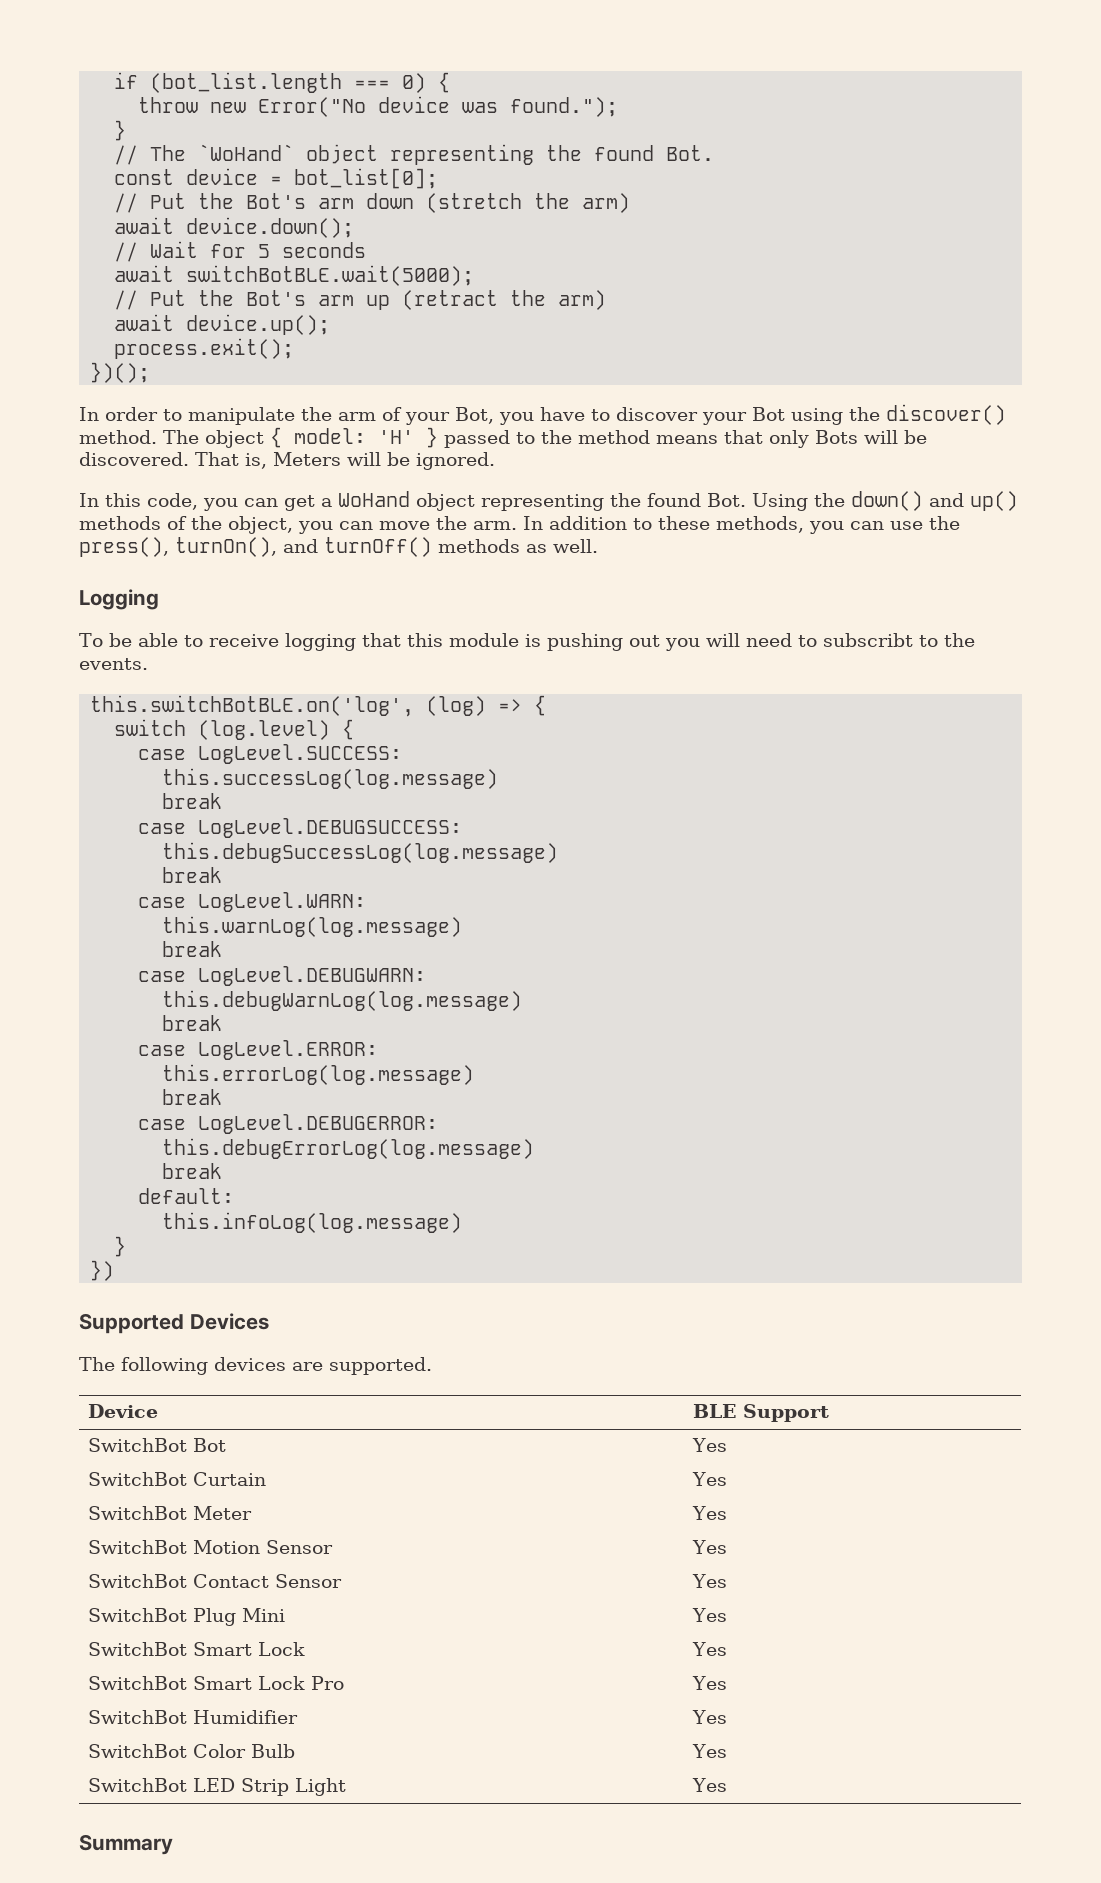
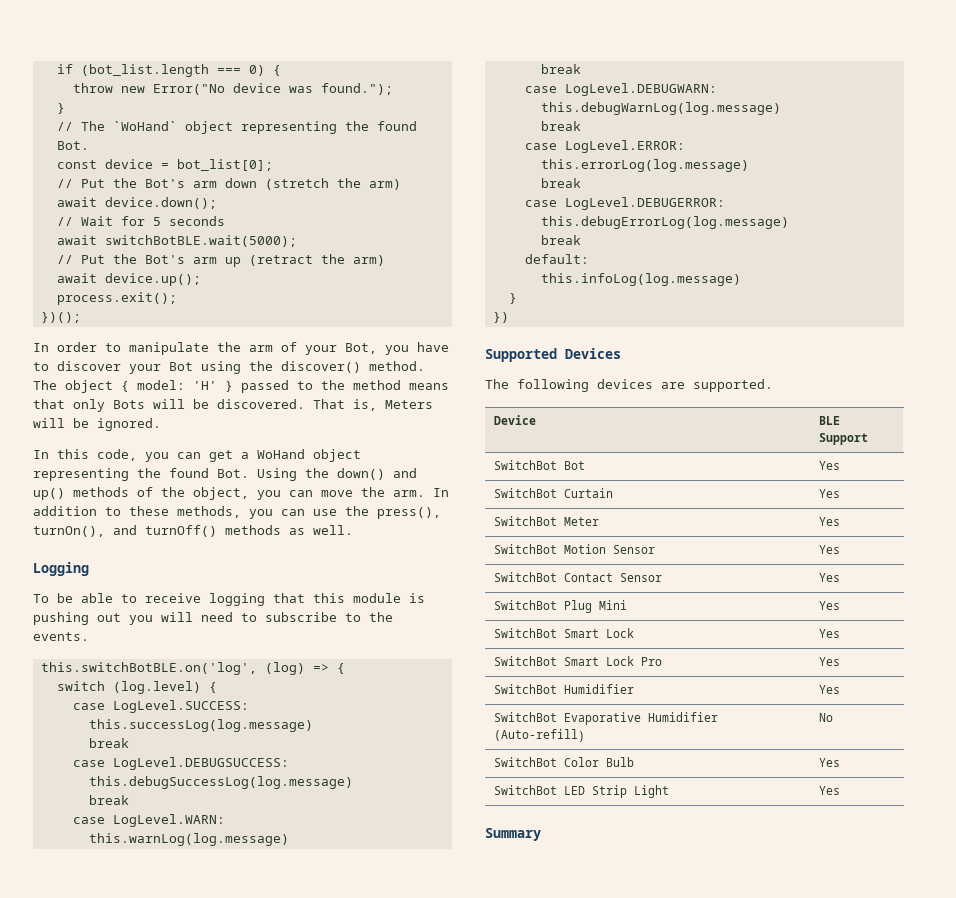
[822,633,913,647] subscribt -> [265,612,337,622] subscribe
(728, 1717) none -> [493,712,718,725] [493,729,585,742] [818,713,833,722] // SwitchBot Evaporative Humidifier (Auto-refill) | No

